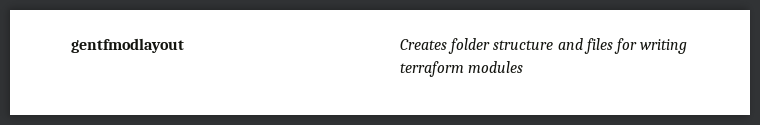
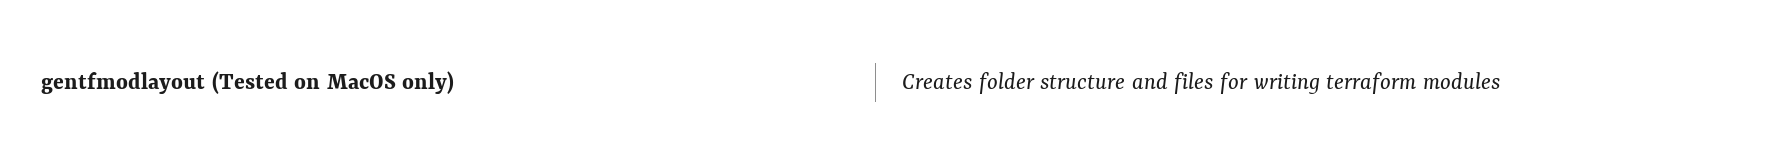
(184, 45) none -> [211,71,455,94] (Tested on MacOS only)

